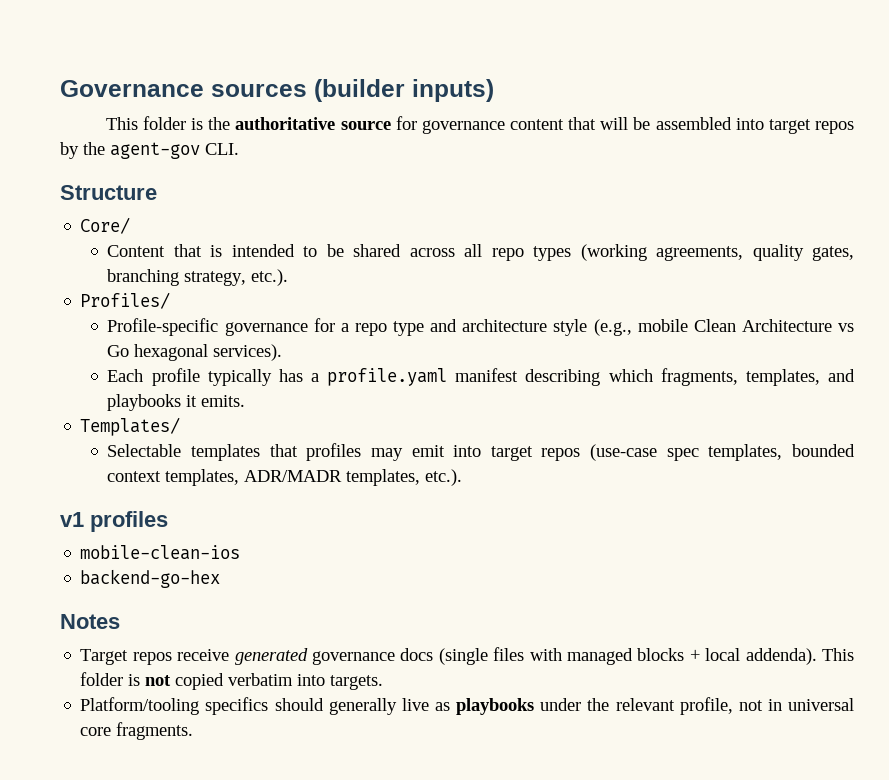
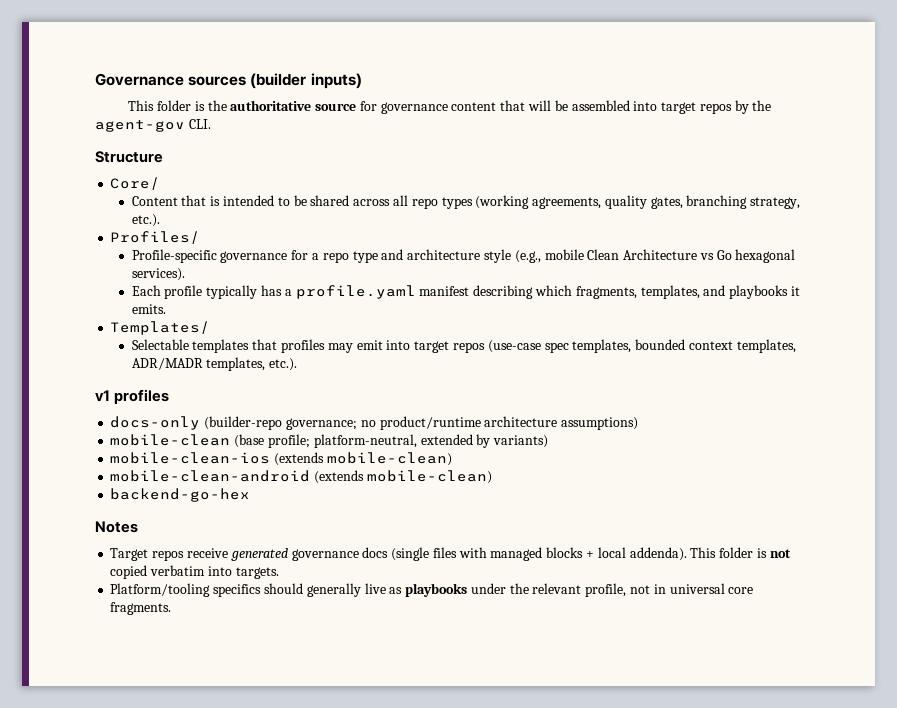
[80,545,241,560] mobile-clean-ios -> [110,416,639,430] [110,434,549,448] [110,452,452,466] [110,470,492,484] docs-only (builder-repo governance; no product/runtime architecture assumptions) // mobile-clean (base profile; platform-neutral, extended by variants) // mobile-clean-ios (extends mobile-clean) // mobile-clean-android (extends mobile-clean)

